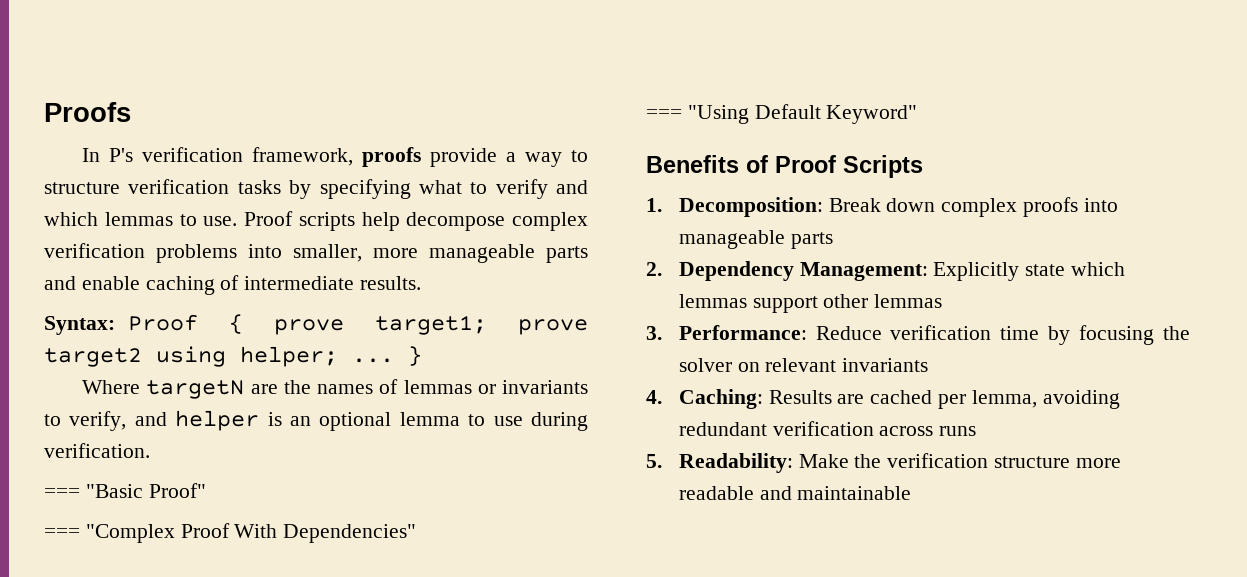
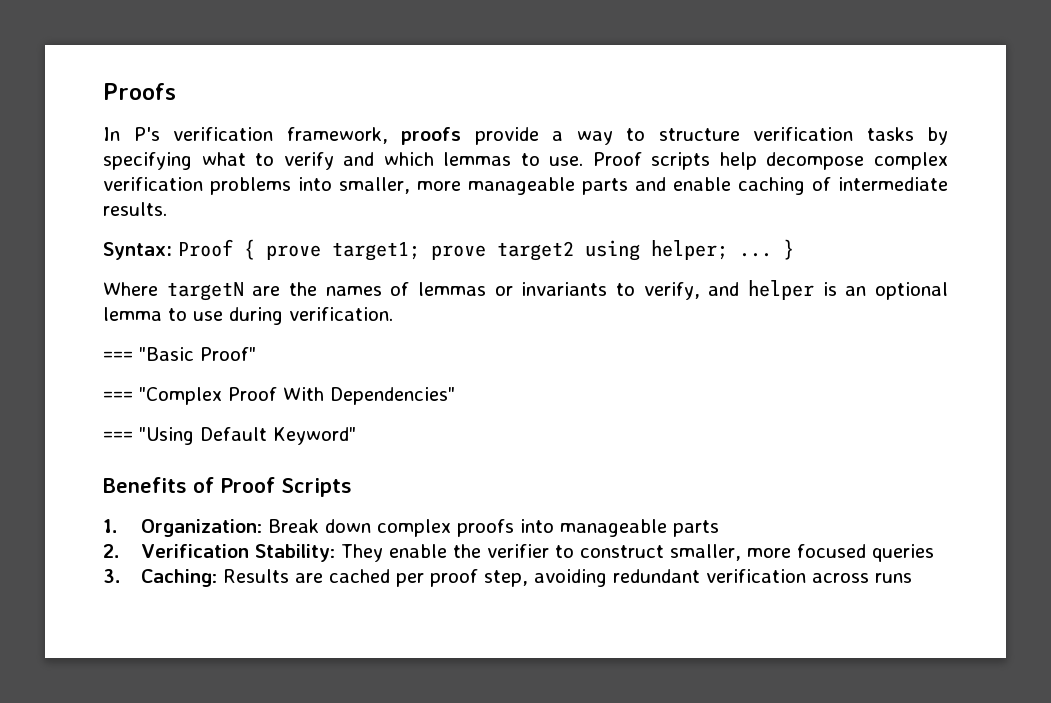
[678,197,823,217] Decomposition: -> [140,519,262,537] Organization:
[678,261,1125,281] [678,294,943,313] [646,325,1190,345] [678,358,929,372] [646,390,662,404] Dependency Management: Explicitly state which lemmas support other lemmas // 3. Performance: Reduce verification time by focusing the solver on relevant invariants // 4. -> [140,544,934,562] [103,569,121,583] Verification Stability: They enable the verifier to construct smaller, more focused queries // 3.
[971,390,1037,408] lemma, -> [429,569,528,587] proof step,
[646,453,1121,473] [678,486,912,500] // 5. Readability: Make the verification structure more readable and maintainable -> (912, 578) none

